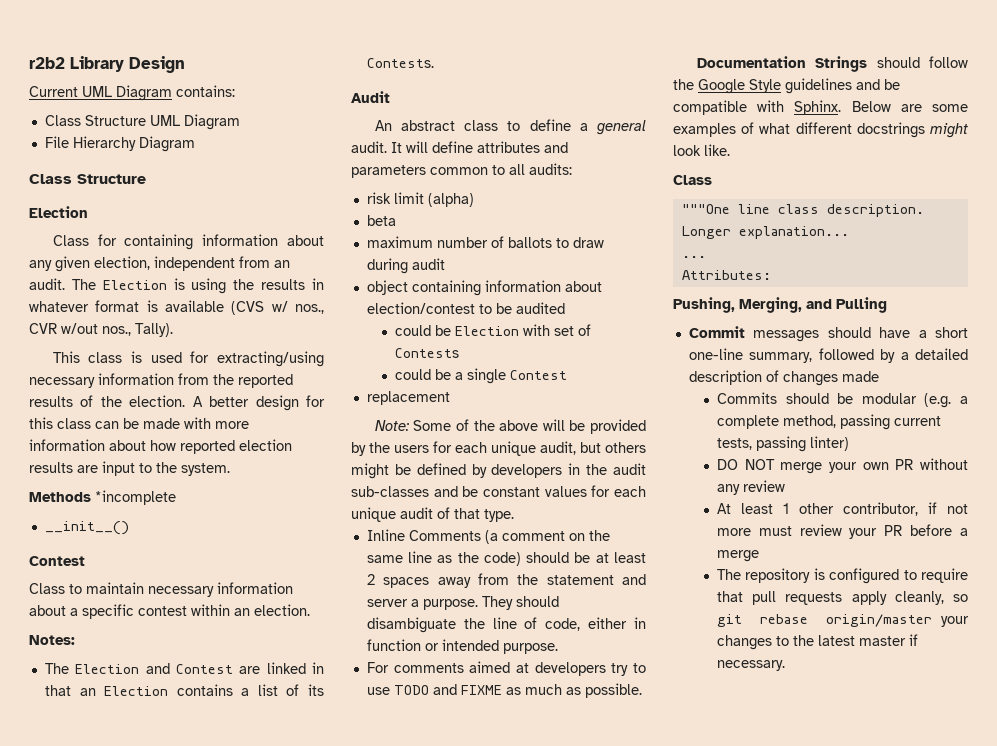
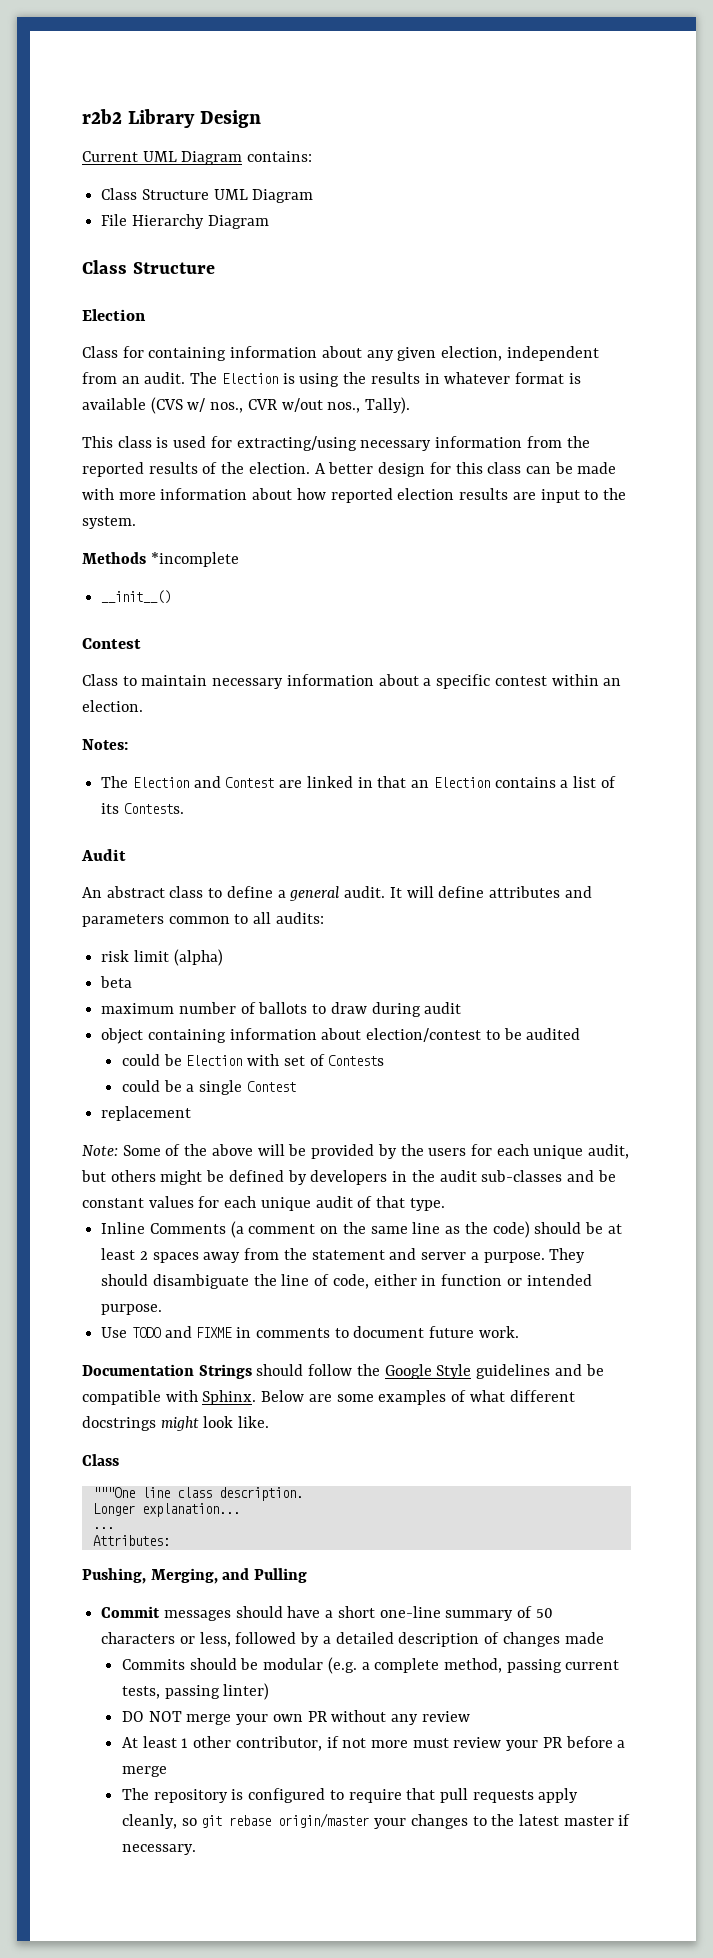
[366,661,646,676] [366,683,642,698] For comments aimed at developers try to use TODO and FIXME as much as possible. -> [101,1326,519,1338] Use TODO and FIXME in comments to document future work.
[749,352,813,363] summary, -> [445,1606,553,1621] [101,1632,231,1647] summary of 50 characters or less,

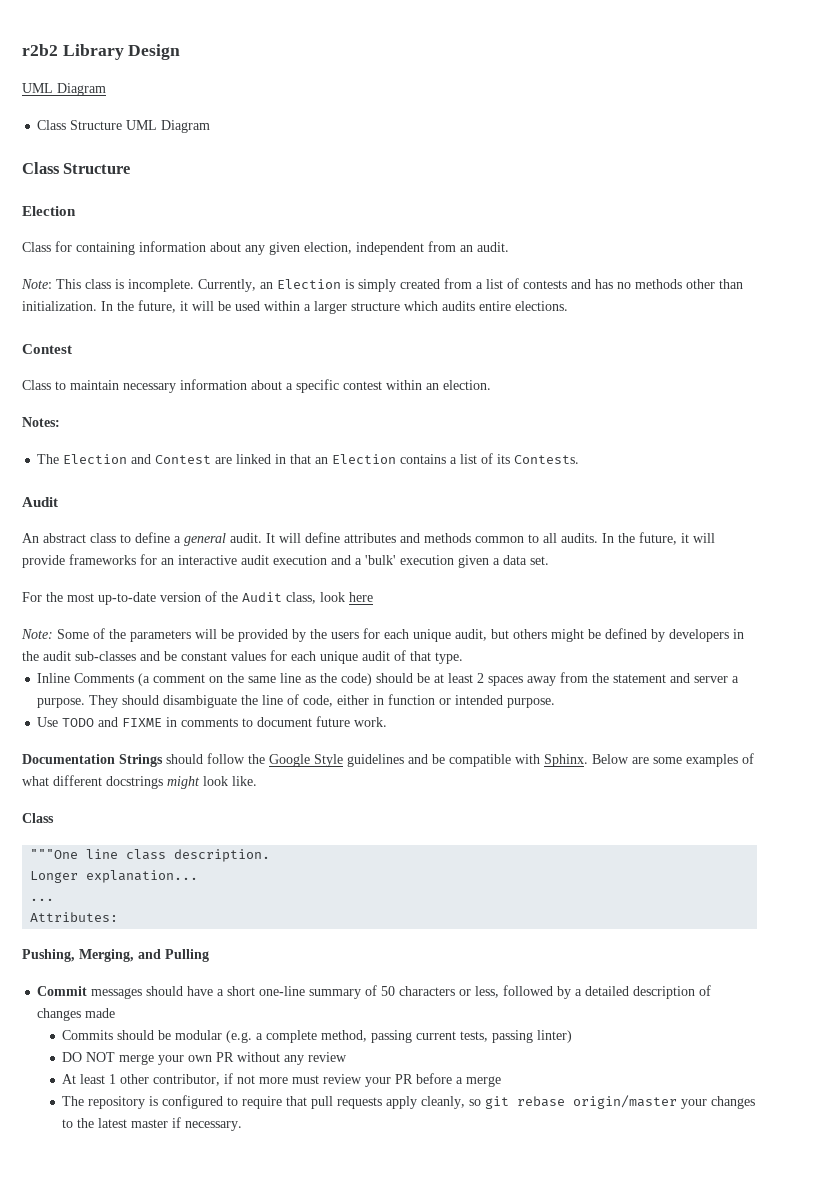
[82,151,313,165] Current UML Diagram contains: -> [22,83,106,96] UML Diagram
[101,214,269,229] // File Hierarchy Diagram -> (211, 126) none
[190,372,581,387] [82,397,411,414] [82,436,590,451] [82,462,617,477] [82,488,626,503] [82,516,136,529] [82,552,239,567] [101,590,172,604] The Election is using the results in whatever format is available (CVS w/ nos., CVR w/out nos., Tally). // This class is used for extracting/using necessary information from the reported results of the election. A better design for this class can be made with more information about how reported election results are input to the system. // Methods *incomplete // __init__() -> [21,278,743,292] [22,300,568,314] // Note: This class is incomplete. Currently, an Election is simply created from a list of contests and has no methods other than initialization. In the future, it will be used within a larger structure which audits entire elections.
[82,914,164,927] parameters -> [424,533,471,543] methods
[275,912,324,924] [101,949,223,966] [100,976,133,988] [101,1002,462,1017] [101,1028,581,1044] [121,1054,385,1066] [121,1080,296,1095] [101,1106,192,1121] audits: // risk limit (alpha) // beta // maximum number of ballots to draw during audit // object containing information about election/contest to be audited // could be Election with set of Contests // could be a single Contest // replacement -> [561,532,715,545] [22,554,549,568] [22,591,373,605] audits. In the future, it will provide frameworks for an interactive audit execution and a 'bulk' execution given a data set. // For the most up-to-date version of the Audit class, look here
[211,1144,253,1156] above -> [130,630,191,642] parameters

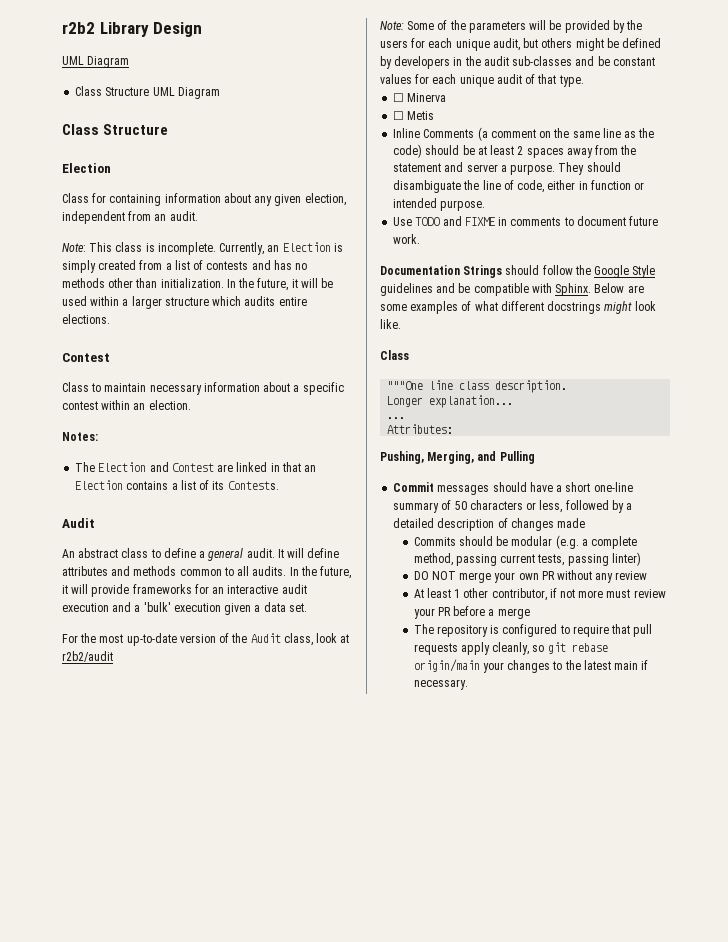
[349,592,373,602] here -> [340,634,350,643] [62,651,113,662] at r2b2/audit
(463, 658) none -> [393,93,447,102] [393,111,435,120] // ☐ Minerva // ☐ Metis
[573,1095,678,1109] origin/master -> [413,659,480,672] origin/main
[131,1119,169,1128] master -> [613,661,638,670] main

